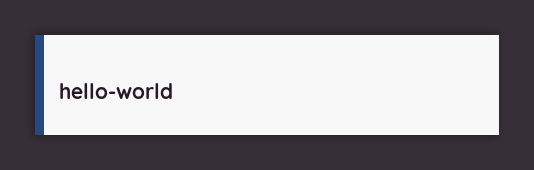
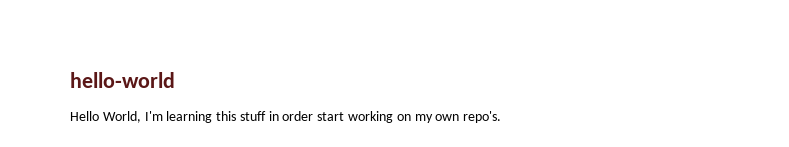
(173, 91) none -> [70,111,502,123] // Hello World, I'm learning this stuff in order start working on my own repo's.

